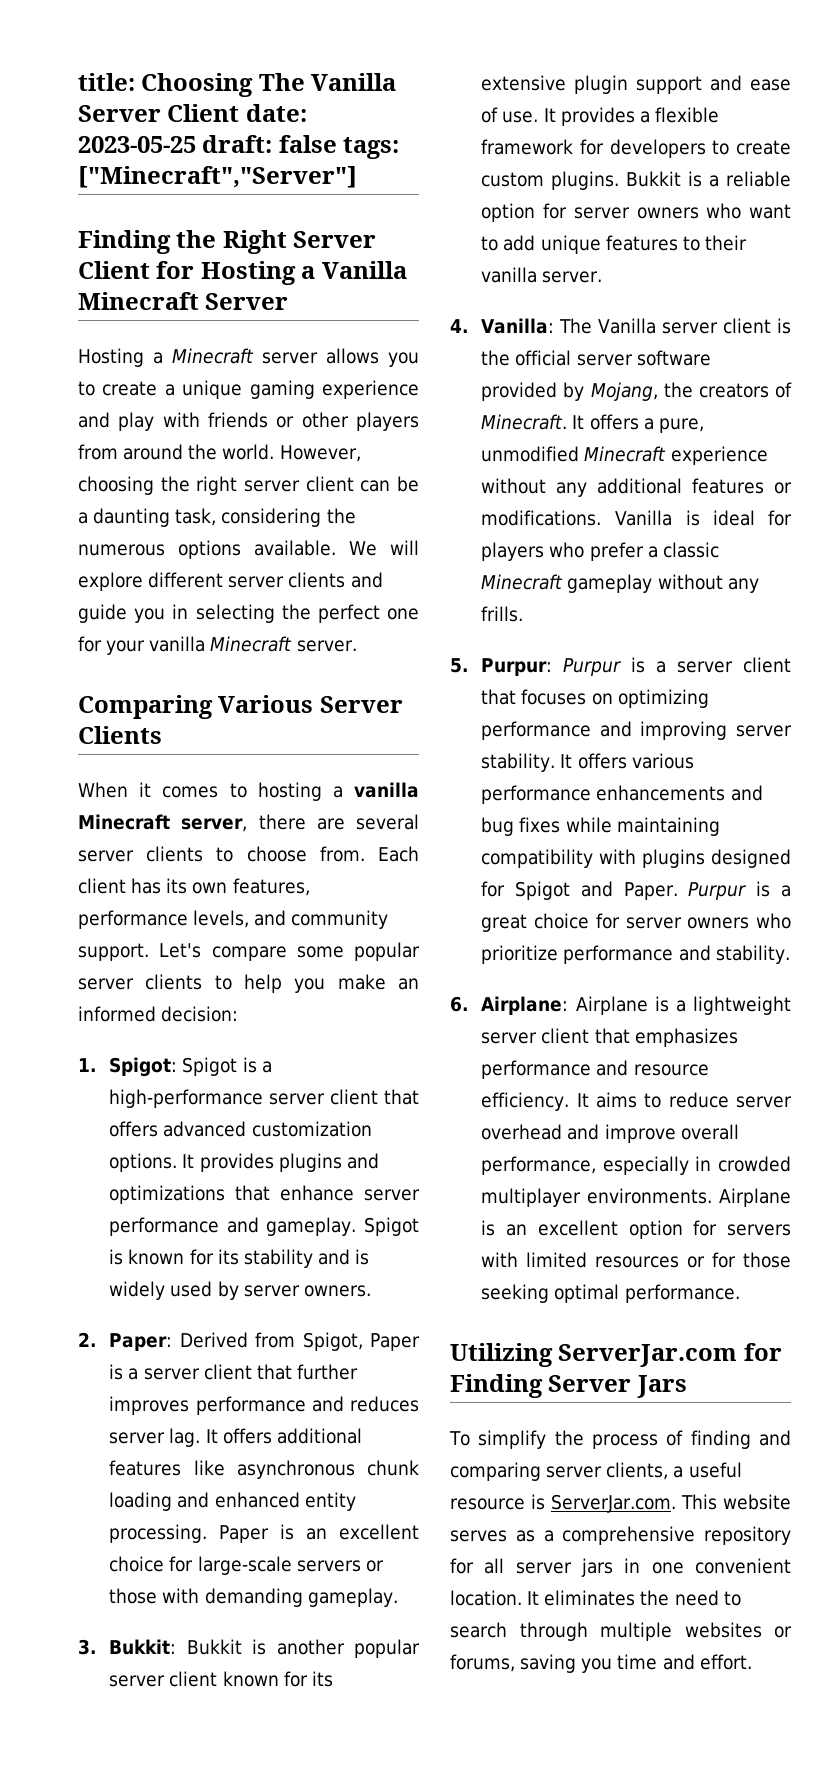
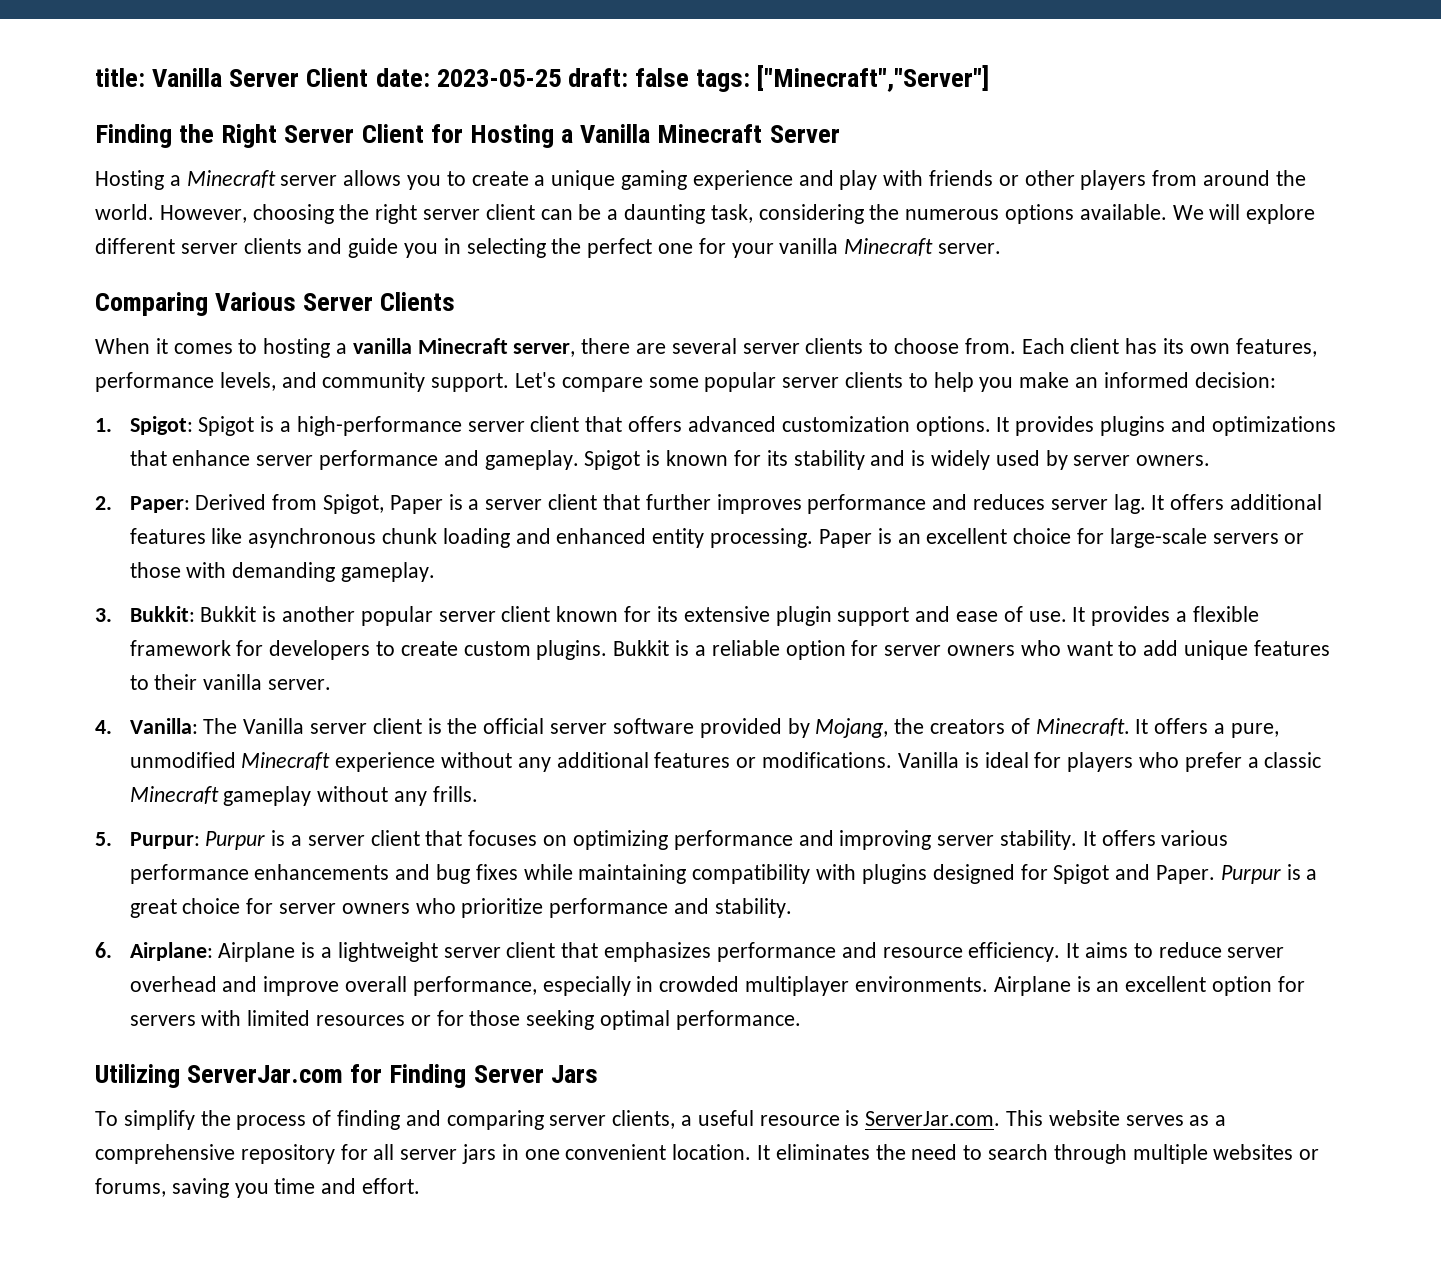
[141,73,305,97] Choosing The -> (145, 77) none

